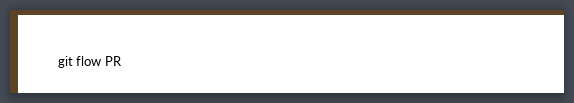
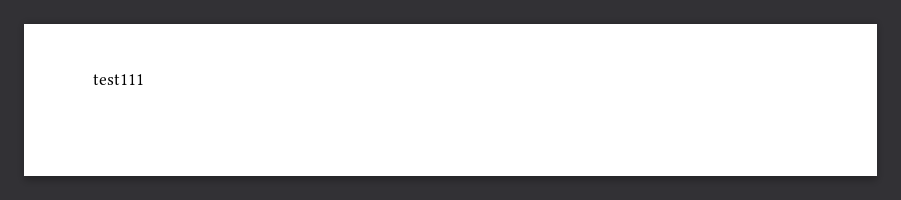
[58,56,122,68] git flow PR -> [93,74,144,85] test111

